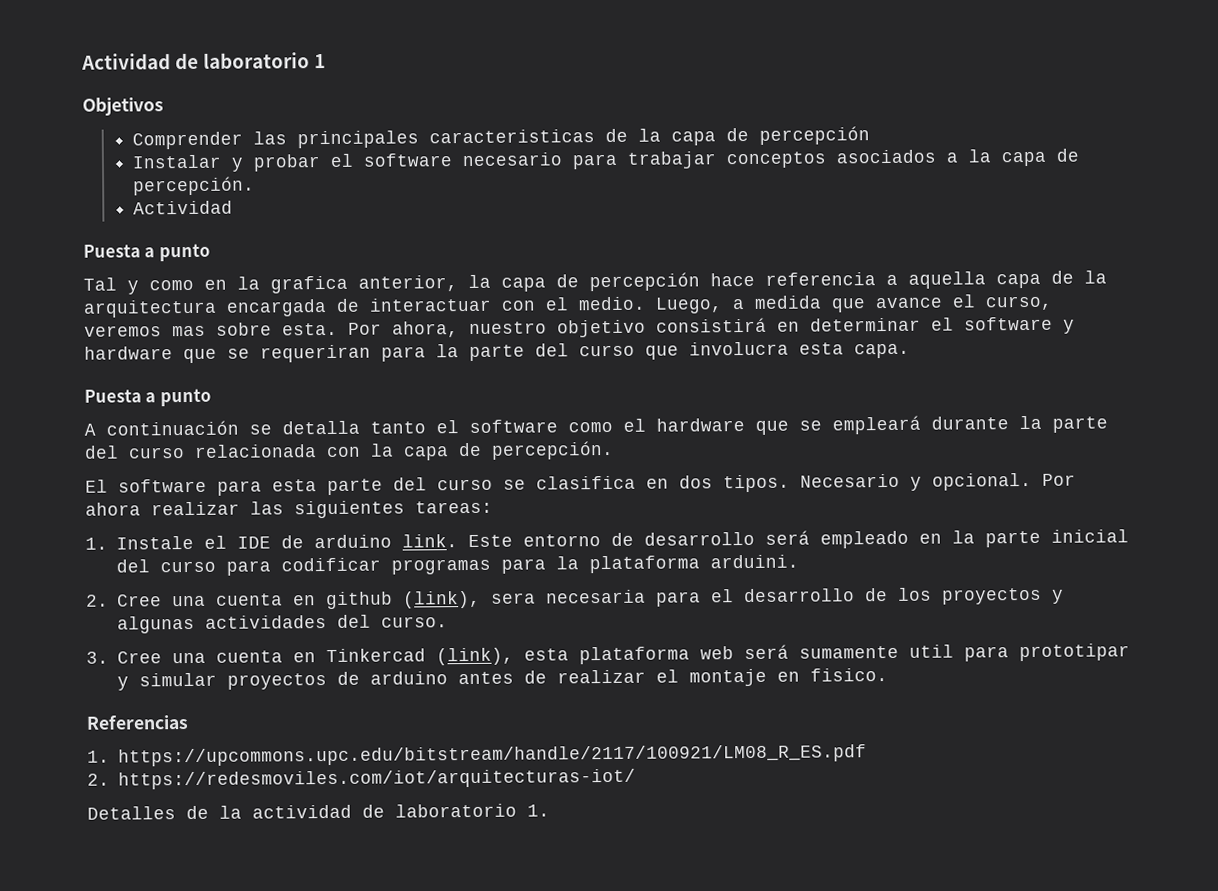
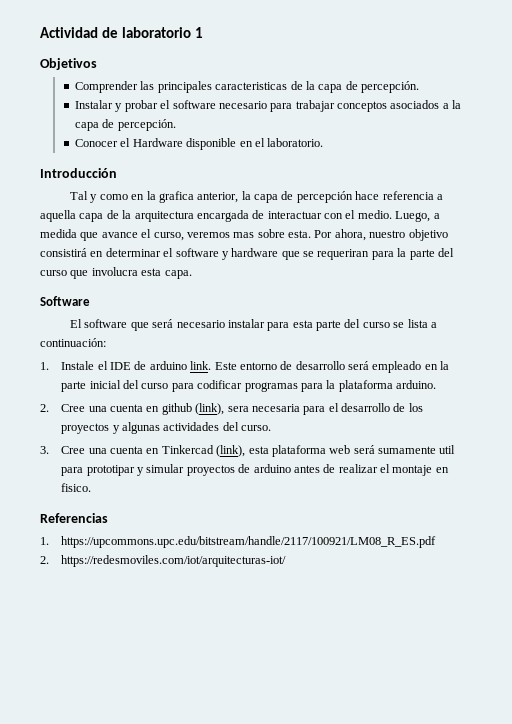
[759,126,871,145] percepción -> [361,81,420,93] percepción.
[133,200,234,215] [83,243,210,262] Actividad // Puesta a punto -> [75,138,324,150] [40,168,117,178] Conocer el Hardware disponible en el laboratorio. // Introducción
[84,388,211,407] [84,415,1108,436] [84,440,614,461] [85,478,207,493] Puesta a punto // A continuación se detalla tanto el software como el hardware que se empleará durante la parte del curso relacionada con la capa de percepción. // El software -> [40,296,90,306] [70,319,265,331] Software // El software que será necesario instalar
[536,472,1076,493] [85,500,493,519] clasifica en dos tipos. Necesario y opcional. Por ahora realizar las siguientes tareas: -> [407,319,437,328] [40,338,106,347] lista a continuación:
[709,554,799,569] arduini. -> [396,380,437,389] arduino.
[87,803,550,820] // Detalles de la actividad de laboratorio 1. -> (287, 561) none

